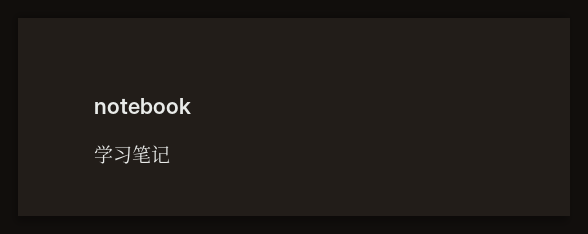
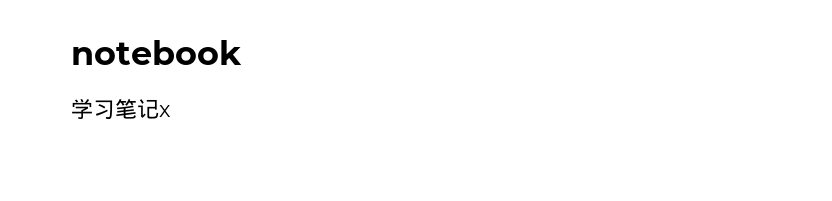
(170, 154) none -> [159,105,171,117] x

